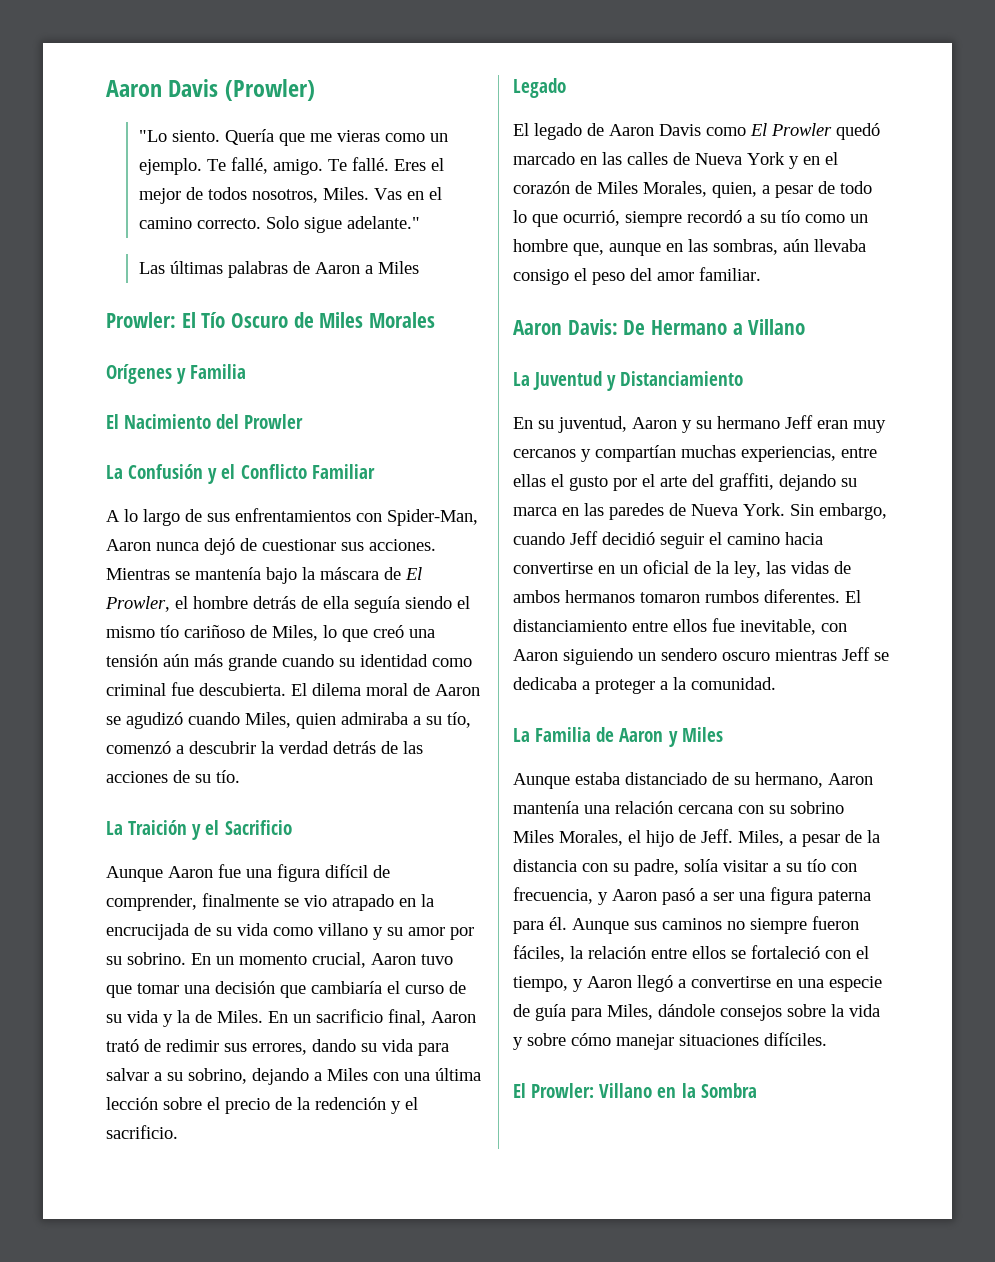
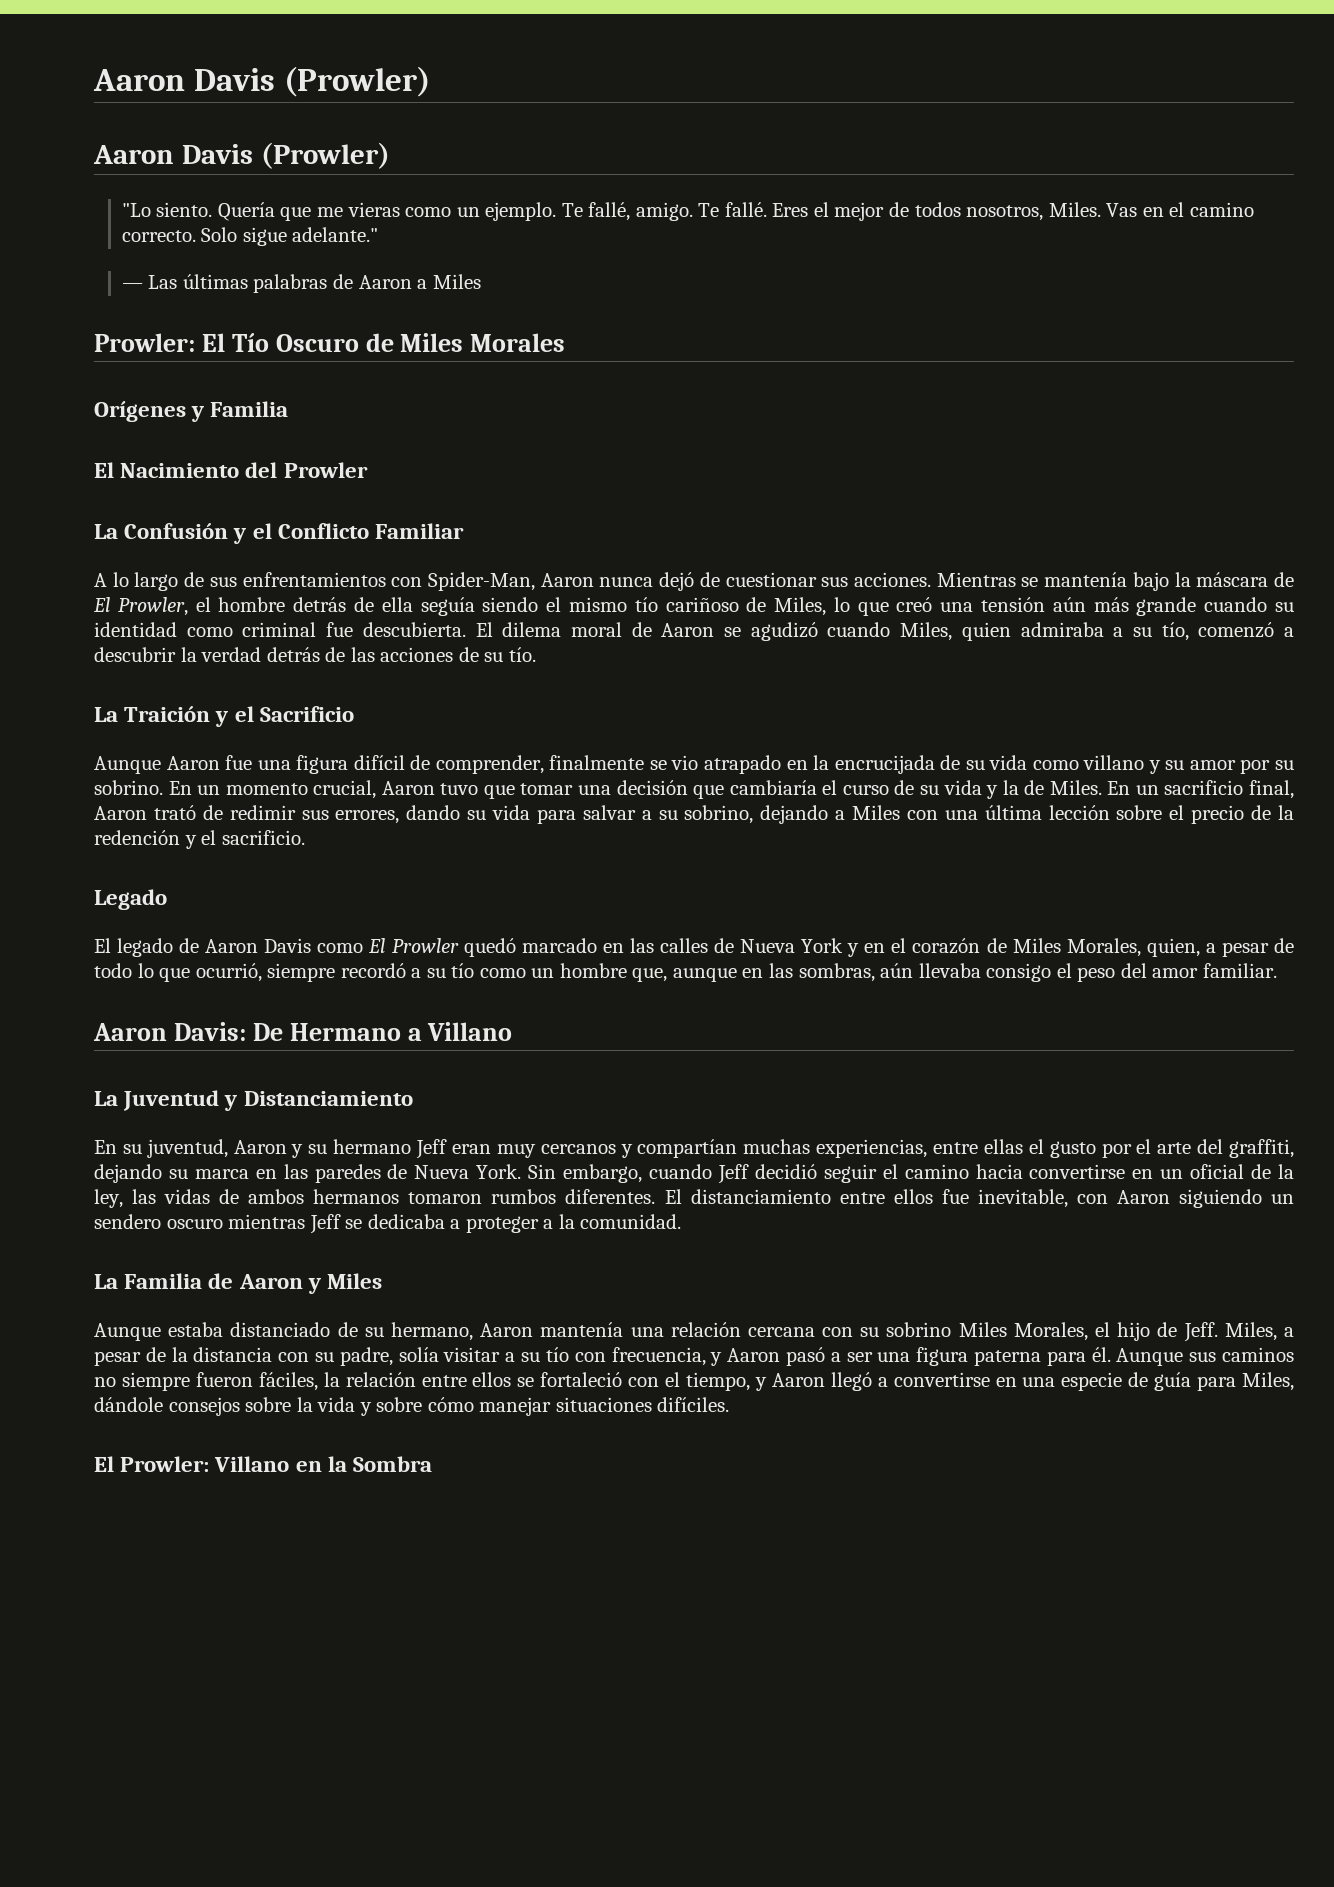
[106,79,315,101] Aaron Davis (Prowler) -> [93,66,430,97] [93,142,390,169] Aaron Davis (Prowler) // Aaron Davis (Prowler)
(420, 222) none -> [121,283,143,289] ―

